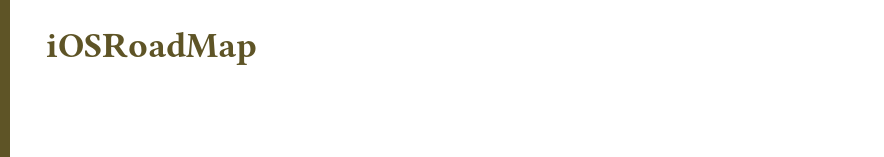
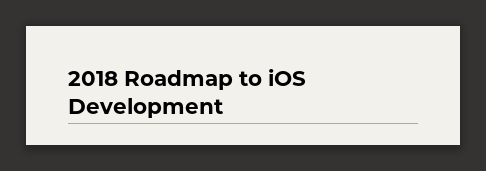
[46,32,257,65] iOSRoadMap -> [68,69,306,90] [68,98,223,118] 2018 Roadmap to iOS Development

